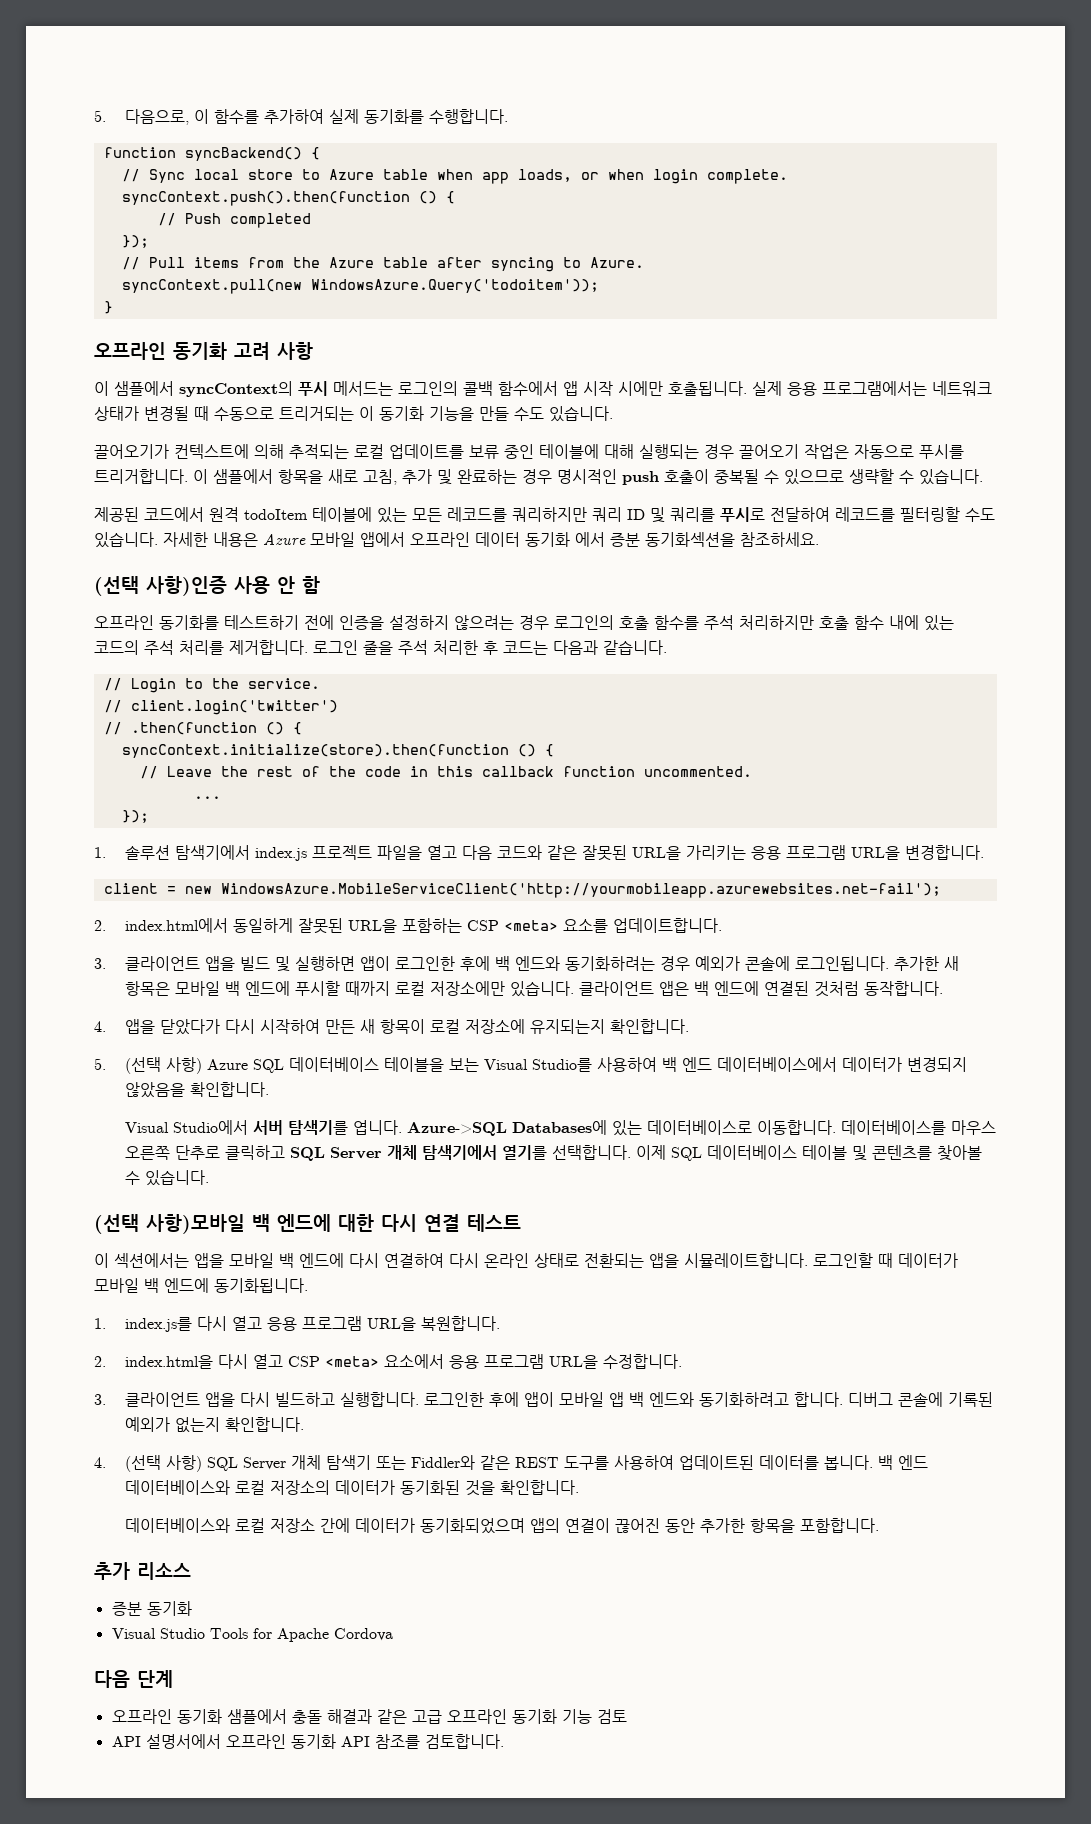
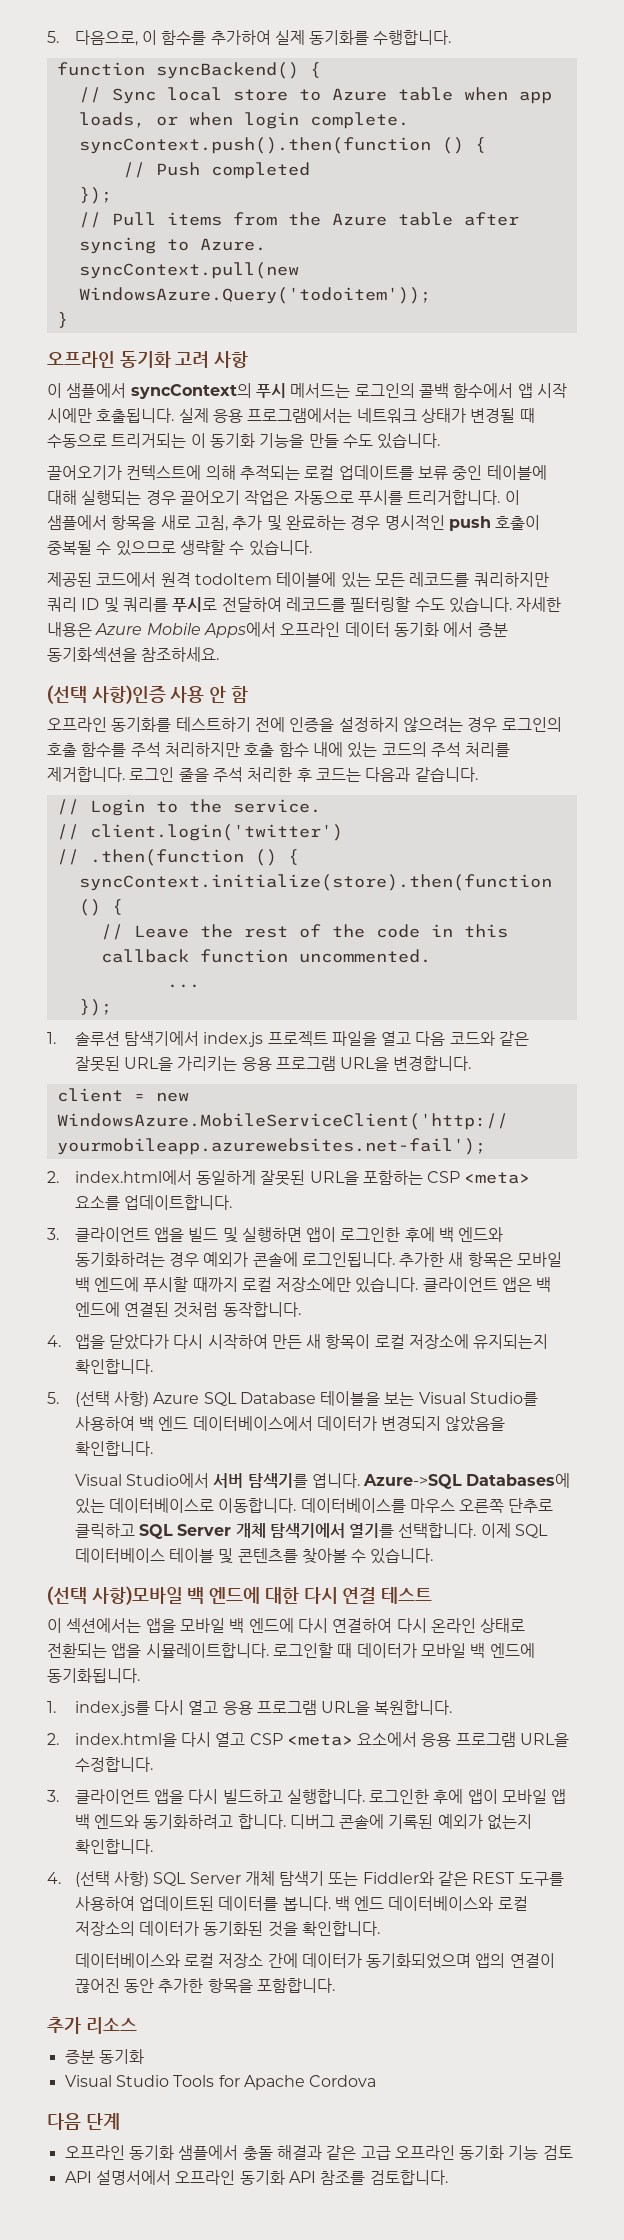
[310,532,405,547] 모바일 앱에서 -> [146,622,276,638] Mobile Apps에서
[288,1057,379,1072] 데이터베이스 -> [239,1392,316,1404] Database

